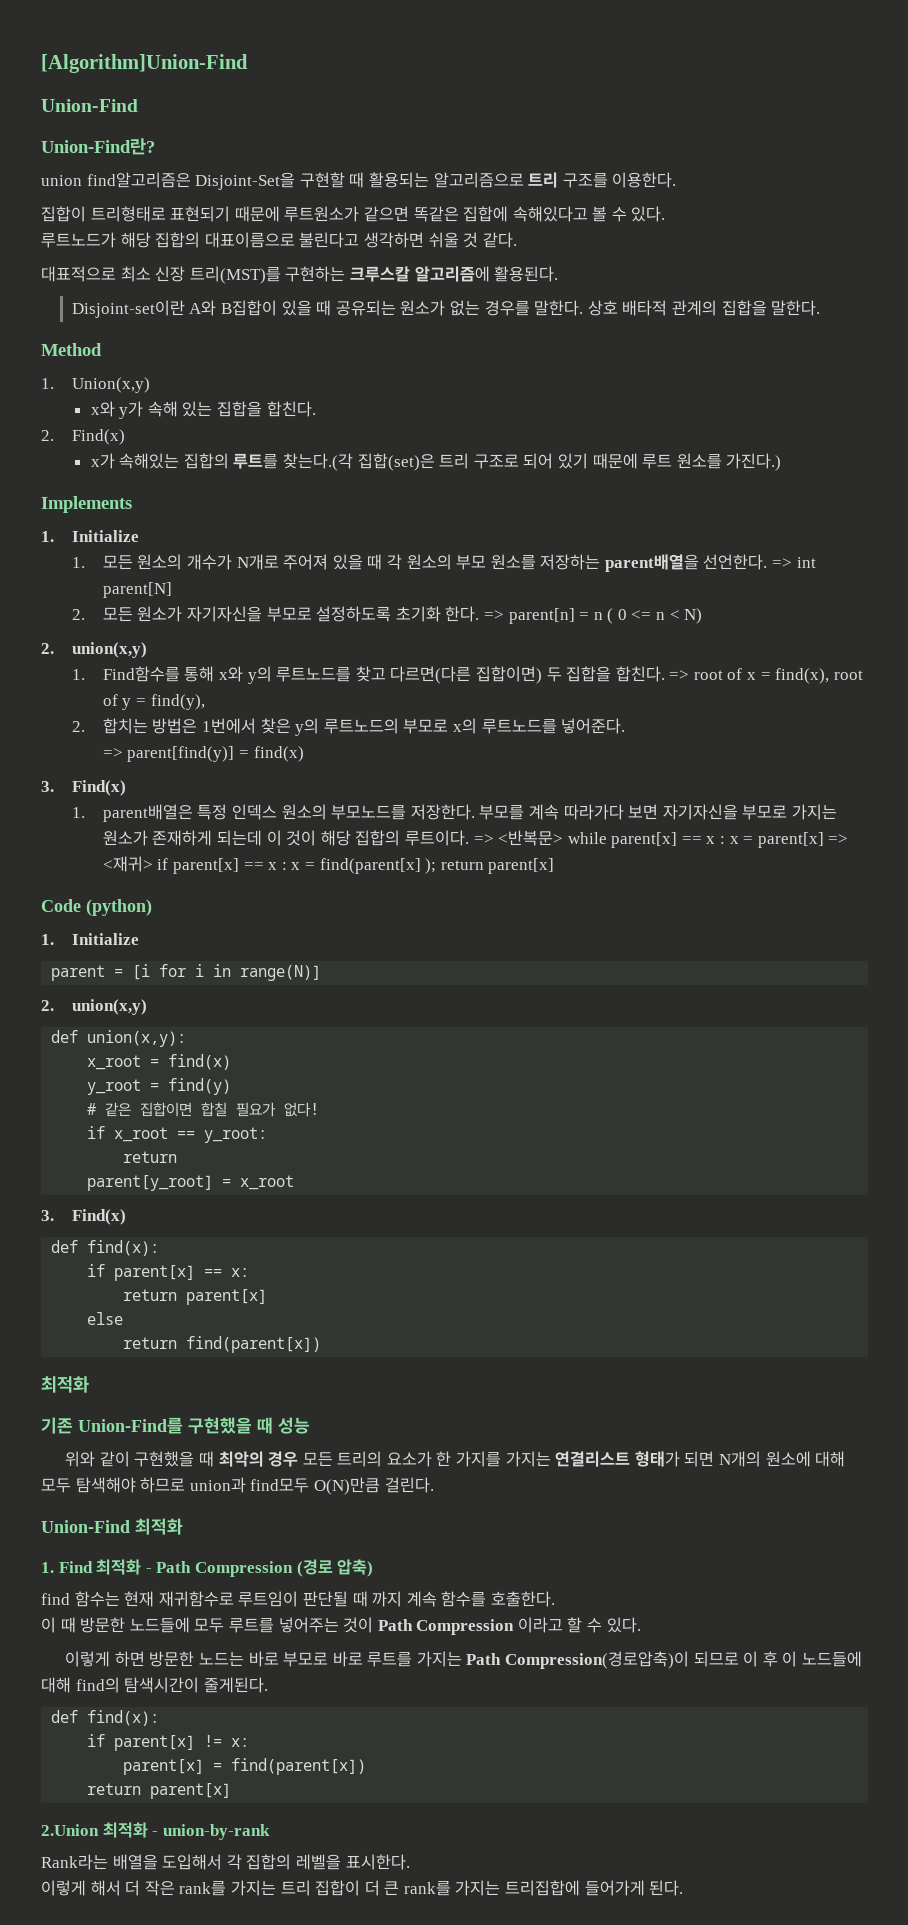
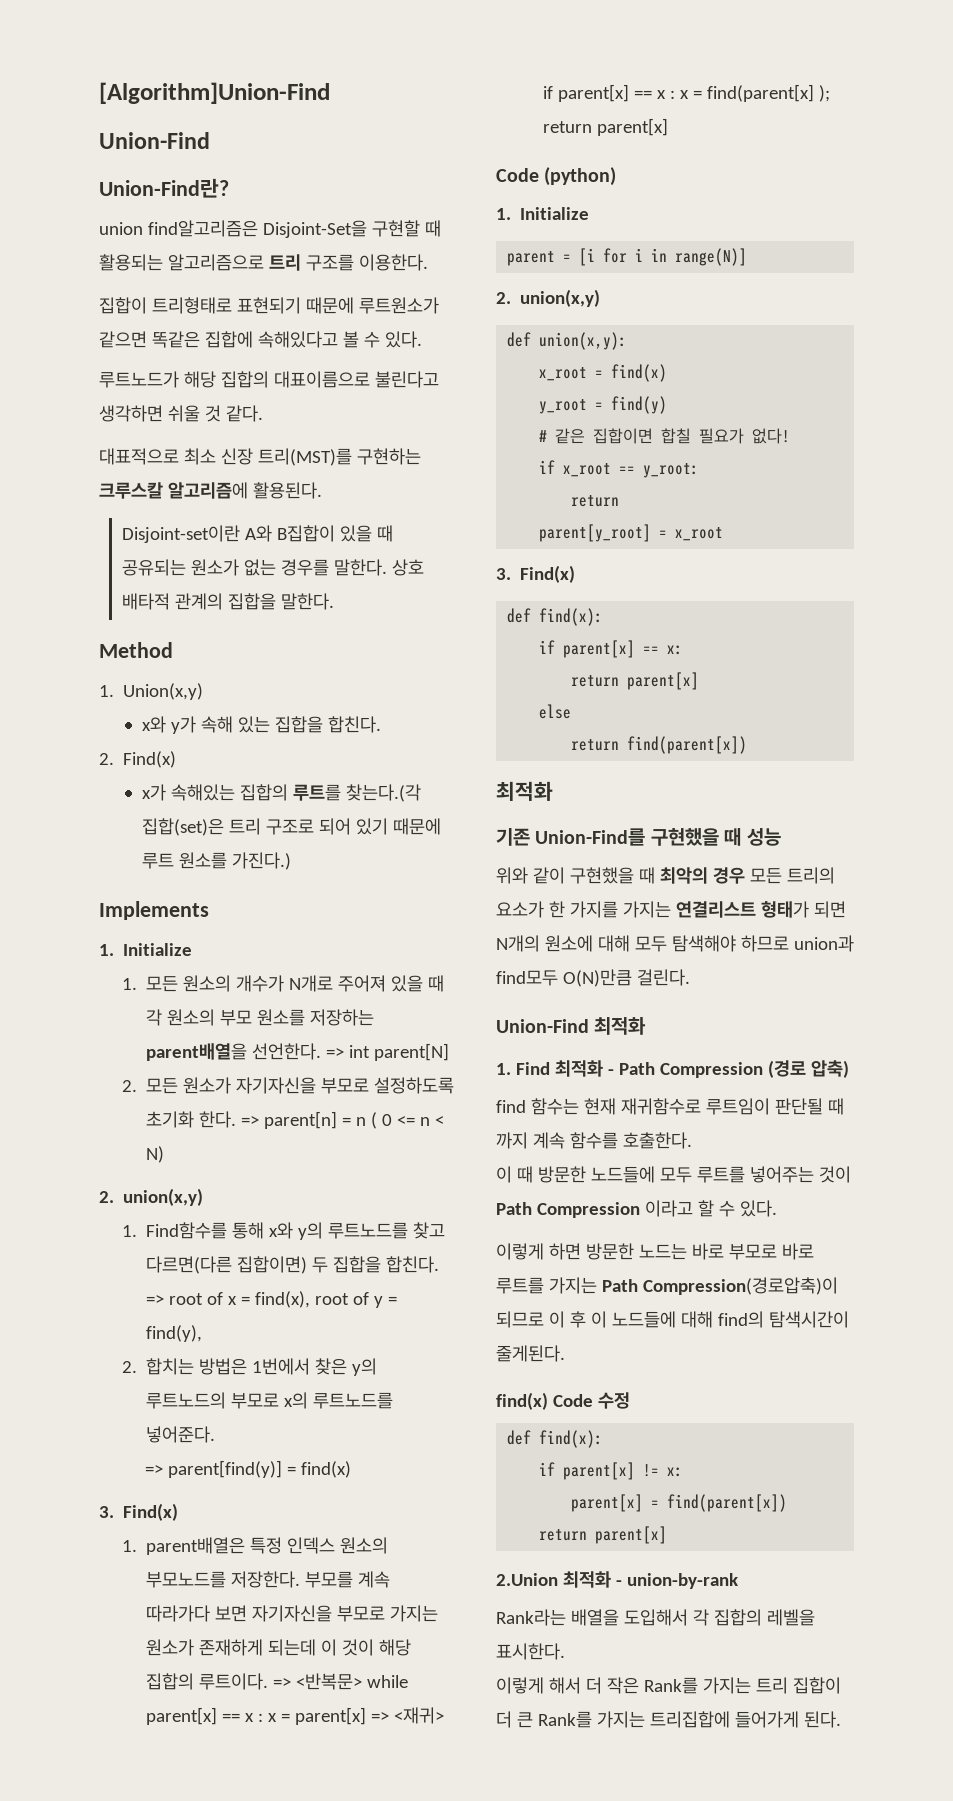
(268, 1685) none -> [496,1392,630,1410] // find(x) Code 수정
[179,1881,227,1896] rank를 -> [643,1677,698,1694] Rank를
[403,1881,451,1896] rank를 -> [537,1711,592,1728] Rank를

